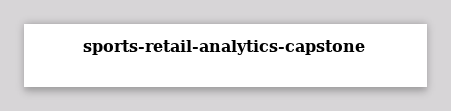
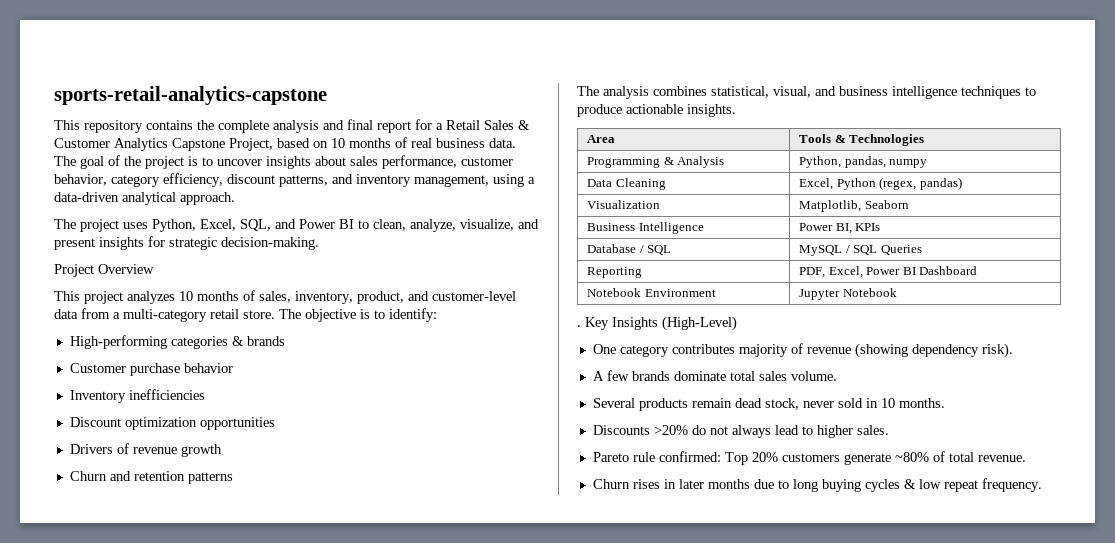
(365, 47) none -> [54,119,530,133] [54,137,516,151] [54,155,513,169] [54,173,535,187] [54,192,235,205] [54,219,539,232] [54,236,319,250] [54,264,154,277] [54,290,516,304] [54,308,437,322] [69,335,285,349] [69,363,233,376] [69,389,205,403] [69,417,275,430] [69,443,222,457] [69,471,233,484] [577,86,1036,99] [577,104,736,117] [587,135,616,143] [799,134,925,146] [587,156,725,168] [799,156,928,168] [587,178,666,190] [799,177,962,190] [587,200,661,209] [799,200,909,212] [587,222,704,234] [799,223,881,234] [587,244,672,255] [799,245,922,256] [587,267,643,278] [799,266,978,278] [587,288,716,297] [799,288,897,300] [577,316,737,331] [592,343,1013,358] [592,370,837,381] [592,398,945,411] [592,425,889,438] [592,451,1026,465] [592,478,1042,492] // This repository contains the complete analysis and final report for a Retail Sales & Customer Analytics Capstone Project, based on 10 months of real business data. The goal of the project is to uncover insights about sales performance, customer behavior, category efficiency, discount patterns, and inventory management, using a data-driven analytical approach. // The project uses Python, Excel, SQL, and Power BI to clean, analyze, visualize, and present insights for strategic decision-making. // Project Overview // This project analyzes 10 months of sales, inventory, product, and customer-level data from a multi-category retail store. The objective is to identify: // High-performing categories & brands // Customer purchase behavior // Inventory inefficiencies // Discount optimization opportunities // Drivers of revenue growth // Churn and retention patterns // The analysis combines statistical, visual, and business intelligence techniques to produce actionable insights. // Area | Tools & Technologies // Programming & Analysis | Python, pandas, numpy // Data Cleaning | Excel, Python (regex, pandas) // Visualization | Matplotlib, Seaborn // Business Intelligence | Power BI, KPIs // Database / SQL | MySQL / SQL Queries // Reporting | PDF, Excel, Power BI Dashboard // Notebook Environment | Jupyter Notebook // . Key Insights (High-Level) // One category contributes majority of revenue (showing dependency risk). // A few brands dominate total sales volume. // Several products remain dead stock, never sold in 10 months. // Discounts >20% do not always lead to higher sales. // Pareto rule confirmed: Top 20% customers generate ~80% of total revenue. // Churn rises in later months due to long buying cycles & low repeat frequency.

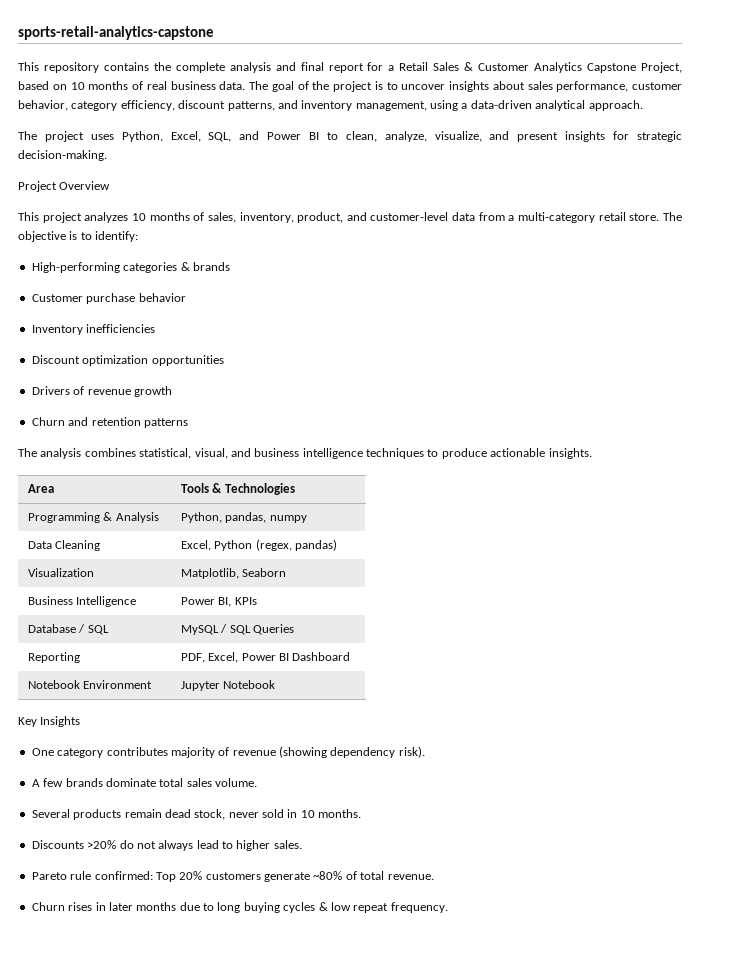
[577,325,581,327] . -> (276, 684) none
[662,316,737,331] (High-Level) -> (81, 721) none

